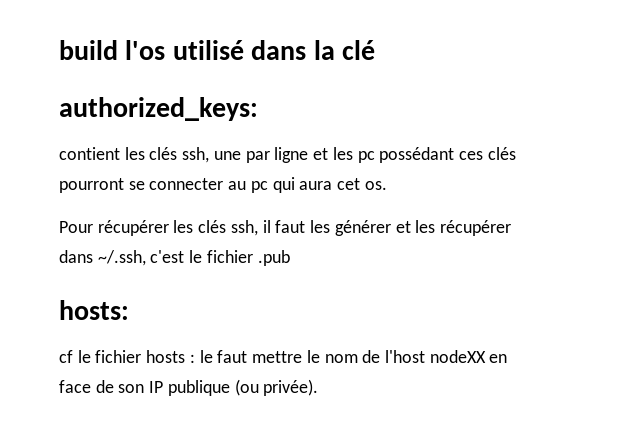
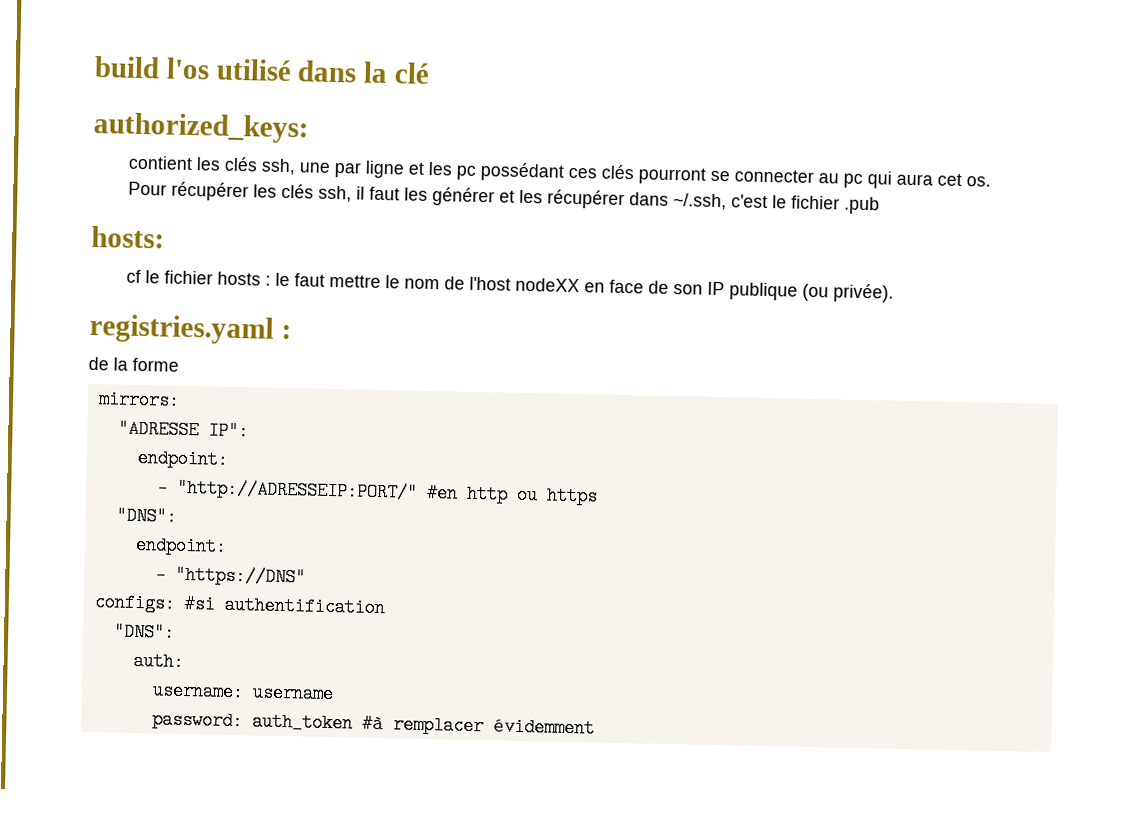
(319, 387) none -> [89,313,292,345] [88,356,179,372] [97,390,180,410] [117,419,249,441] [136,448,229,469] [156,478,598,506] [115,506,177,526] [134,535,227,556] [154,565,306,587] [93,593,385,618] [113,622,175,642] [132,651,184,671] [151,681,334,704] [151,710,595,738] // registries.yaml : // de la forme // mirrors: // "ADRESSE IP": // endpoint: // - "http://ADRESSEIP:PORT/" #en http ou https // "DNS": // endpoint: // - "https://DNS" // configs: #si authentification // "DNS": // auth: // username: username // password: auth_token #à remplacer évidemment

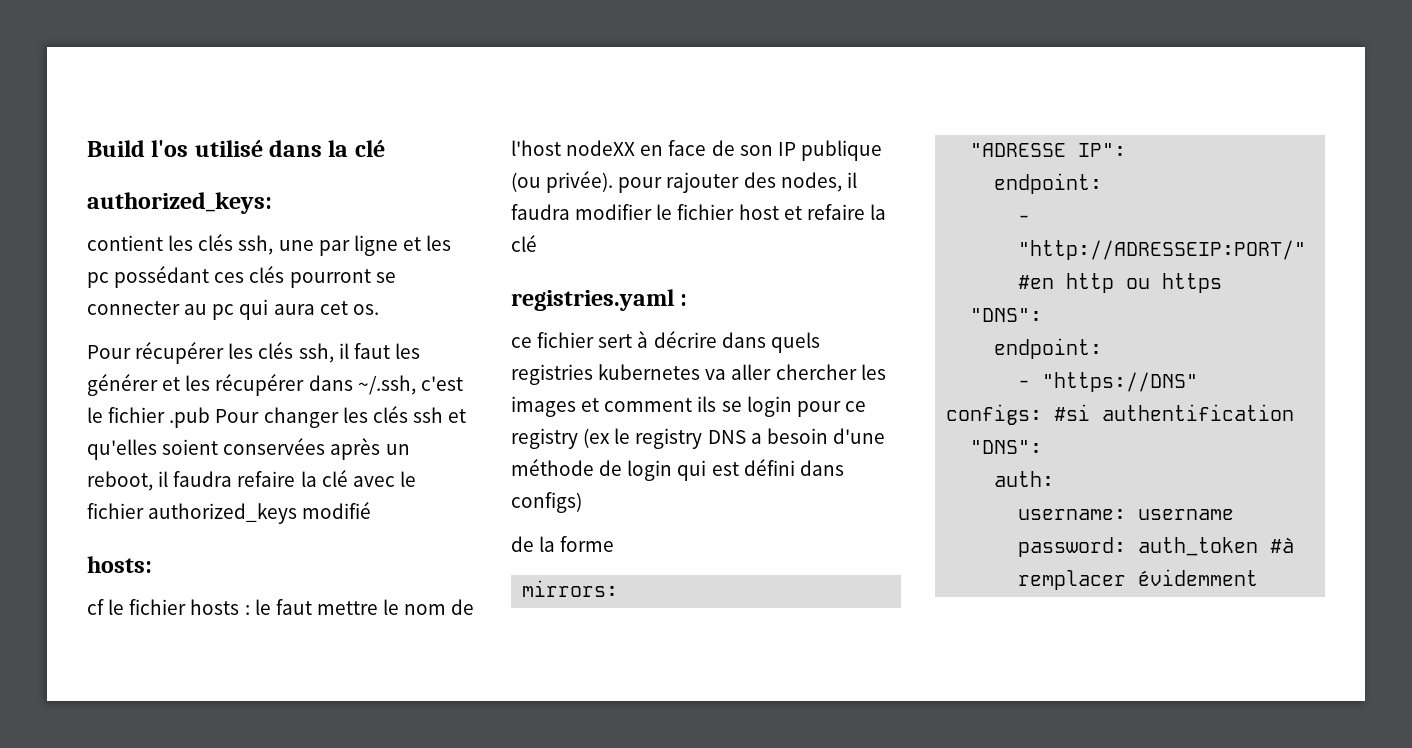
[94,56,160,79] build -> [87,140,145,157] Build
(881, 205) none -> [215,406,467,428] [87,438,410,460] [87,470,416,491] [87,502,372,524] Pour changer les clés ssh et qu'elles soient conservées après un reboot, il faudra refaire la clé avec le fichier authorized_keys modifié
[89,313,292,345] // registries.yaml : -> [618,172,857,193] [511,204,886,220] [511,235,537,252] [511,289,688,311] [511,331,820,353] [511,364,886,385] [511,396,866,417] [511,428,885,449] [511,459,844,481] [511,492,582,513] pour rajouter des nodes, il faudra modifier le fichier host et refaire la clé // registries.yaml : // ce fichier sert à décrire dans quels registries kubernetes va aller chercher les images et comment ils se login pour ce registry (ex le registry DNS a besoin d'une méthode de login qui est défini dans configs)

